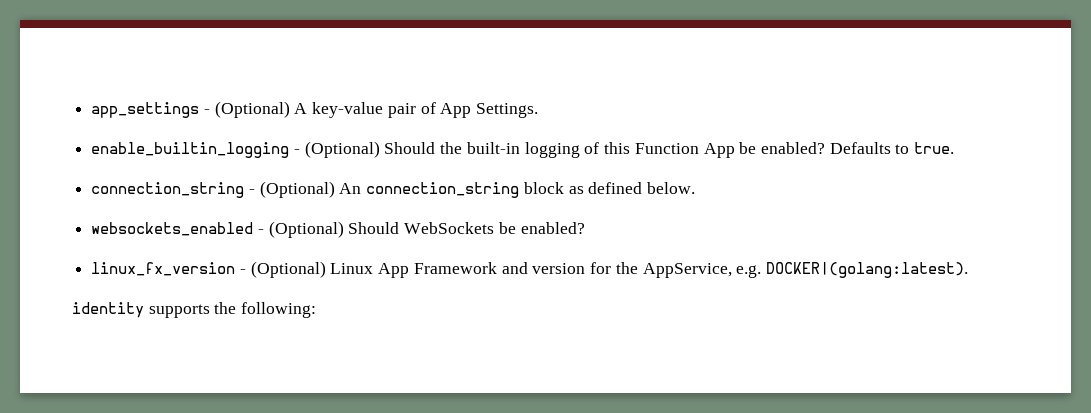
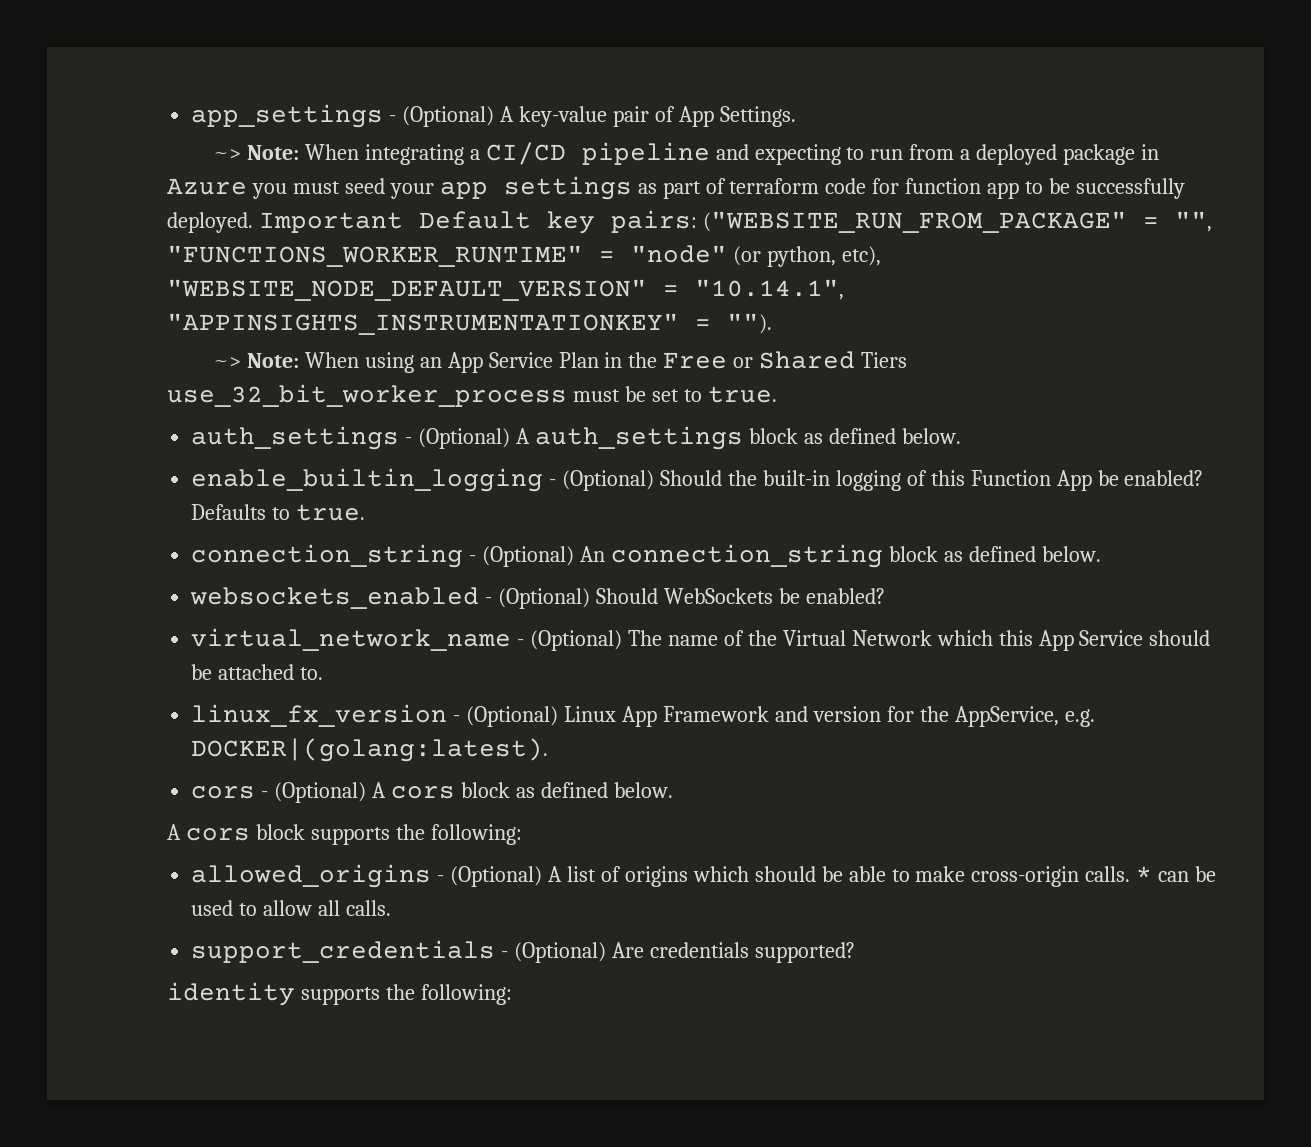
(539, 110) none -> [212,142,1160,165] [167,176,1186,200] [167,210,1212,234] [167,245,881,267] [167,279,844,301] [167,313,772,335] [212,351,908,373] [167,384,777,407] [191,426,961,450] // ~> Note: When integrating a CI/CD pipeline and expecting to run from a deployed package in Azure you must seed your app settings as part of terraform code for function app to be successfully deployed. Important Default key pairs: ("WEBSITE_RUN_FROM_PACKAGE" = "", "FUNCTIONS_WORKER_RUNTIME" = "node" (or python, etc), "WEBSITE_NODE_DEFAULT_VERSION" = "10.14.1", "APPINSIGHTS_INSTRUMENTATIONKEY" = ""). // ~> Note: When using an App Service Plan in the Free or Shared Tiers use_32_bit_worker_process must be set to true. // auth_settings - (Optional) A auth_settings block as defined below.
(585, 228) none -> [191,628,1211,651] [191,664,324,680] // virtual_network_name - (Optional) The name of the Virtual Network which this App Service should be attached to.
(968, 270) none -> [191,782,673,803] [167,824,522,845] [191,864,1217,888] [191,900,391,916] [191,940,855,963] // cors - (Optional) A cors block as defined below. // A cors block supports the following: // allowed_origins - (Optional) A list of origins which should be able to make cross-origin calls. * can be used to allow all calls. // support_credentials - (Optional) Are credentials supported?

